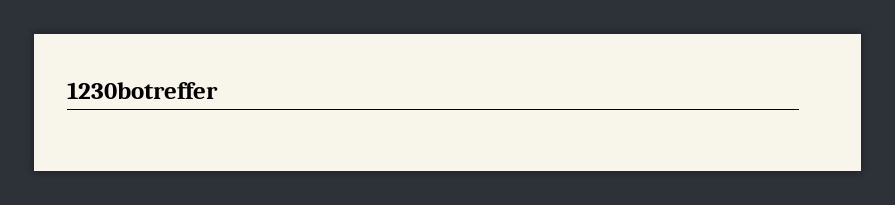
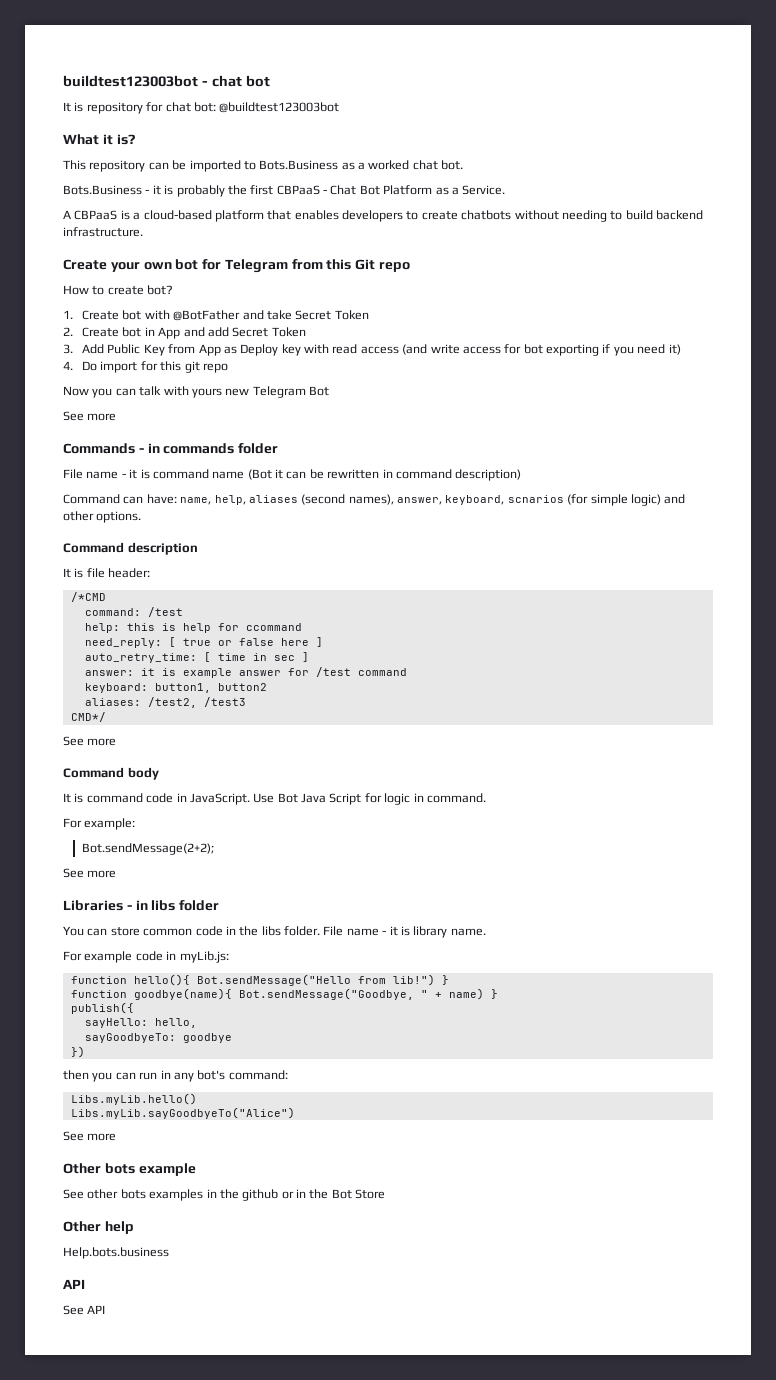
[67,82,218,99] 1230botreffer -> [63,75,270,87] [63,102,340,114] [63,134,135,145] [63,160,464,172] [63,185,506,197] [63,210,703,222] [63,227,143,237] [63,259,411,273] [63,285,174,295] [63,310,369,321] [63,327,306,339] [63,344,681,356] [63,361,228,373] [63,386,329,398] [63,411,117,421] [63,443,279,454] [63,469,522,481] [63,494,686,506] [63,511,142,523] [63,542,198,555] [63,568,151,578] [70,592,106,602] [84,607,183,617] [84,623,302,633] [84,637,323,648] [84,652,309,663] [84,667,407,678] [84,683,267,693] [84,697,246,708] [70,712,106,722] [63,736,117,746] [63,767,159,780] [63,793,486,805] [63,818,136,830] [82,843,215,855] [63,868,117,878] [63,900,220,911] [63,926,486,938] [63,951,229,963] [70,974,449,986] [70,988,498,1000] [70,1002,134,1014] [84,1018,197,1028] [84,1033,232,1043] [70,1046,85,1058] [63,1070,288,1082] [70,1093,197,1105] [70,1107,295,1119] [63,1131,117,1141] [63,1163,196,1176] [63,1189,386,1201] [63,1221,134,1234] [63,1247,169,1259] [63,1279,85,1289] [63,1305,106,1315] buildtest123003bot - chat bot // It is repository for chat bot: @buildtest123003bot // What it is? // This repository can be imported to Bots.Business as a worked chat bot. // Bots.Business - it is probably the first CBPaaS - Chat Bot Platform as a Service. // A CBPaaS is a cloud-based platform that enables developers to create chatbots without needing to build backend infrastructure. // Create your own bot for Telegram from this Git repo // How to create bot? // 1. Create bot with @BotFather and take Secret Token // 2. Create bot in App and add Secret Token // 3. Add Public Key from App as Deploy key with read access (and write access for bot exporting if you need it) // 4. Do import for this git repo // Now you can talk with yours new Telegram Bot // See more // Commands - in commands folder // File name - it is command name (Bot it can be rewritten in command description) // Command can have: name, help, aliases (second names), answer, keyboard, scnarios (for simple logic) and other options. // Command description // It is file header: // /*CMD // command: /test // help: this is help for ccommand // need_reply: [ true or false here ] // auto_retry_time: [ time in sec ] // answer: it is example answer for /test command // keyboard: button1, button2 // aliases: /test2, /test3 // CMD*/ // See more // Command body // It is command code in JavaScript. Use Bot Java Script for logic in command. // For example: // Bot.sendMessage(2+2); // See more // Libraries - in libs folder // You can store common code in the libs folder. File name - it is library name. // For example code in myLib.js: // function hello(){ Bot.sendMessage("Hello from lib!") } // function goodbye(name){ Bot.sendMessage("Goodbye, " + name) } // publish({ // sayHello: hello, // sayGoodbyeTo: goodbye // }) // then you can run in any bot's command: // Libs.myLib.hello() // Libs.myLib.sayGoodbyeTo("Alice") // See more // Other bots example // See other bots examples in the github or in the Bot Store // Other help // Help.bots.business // API // See API

